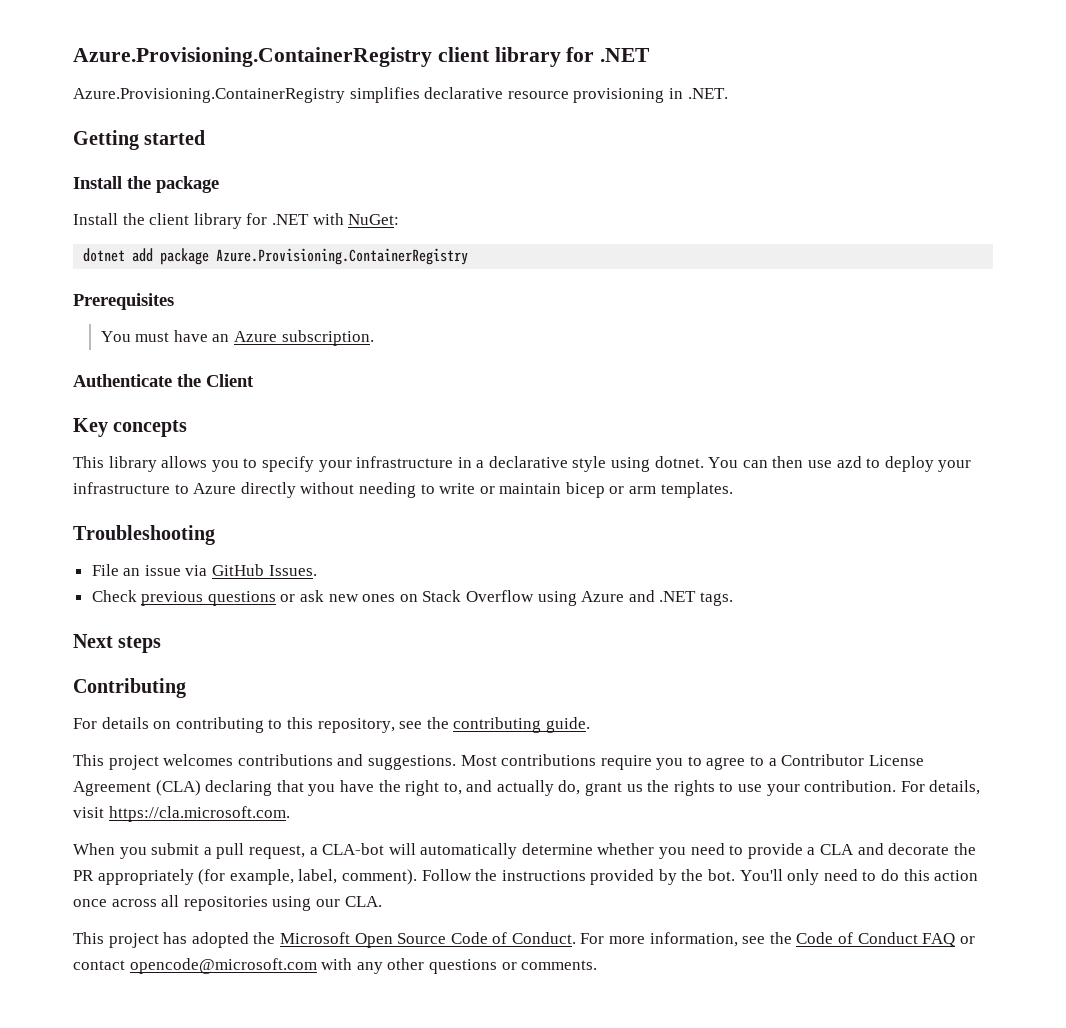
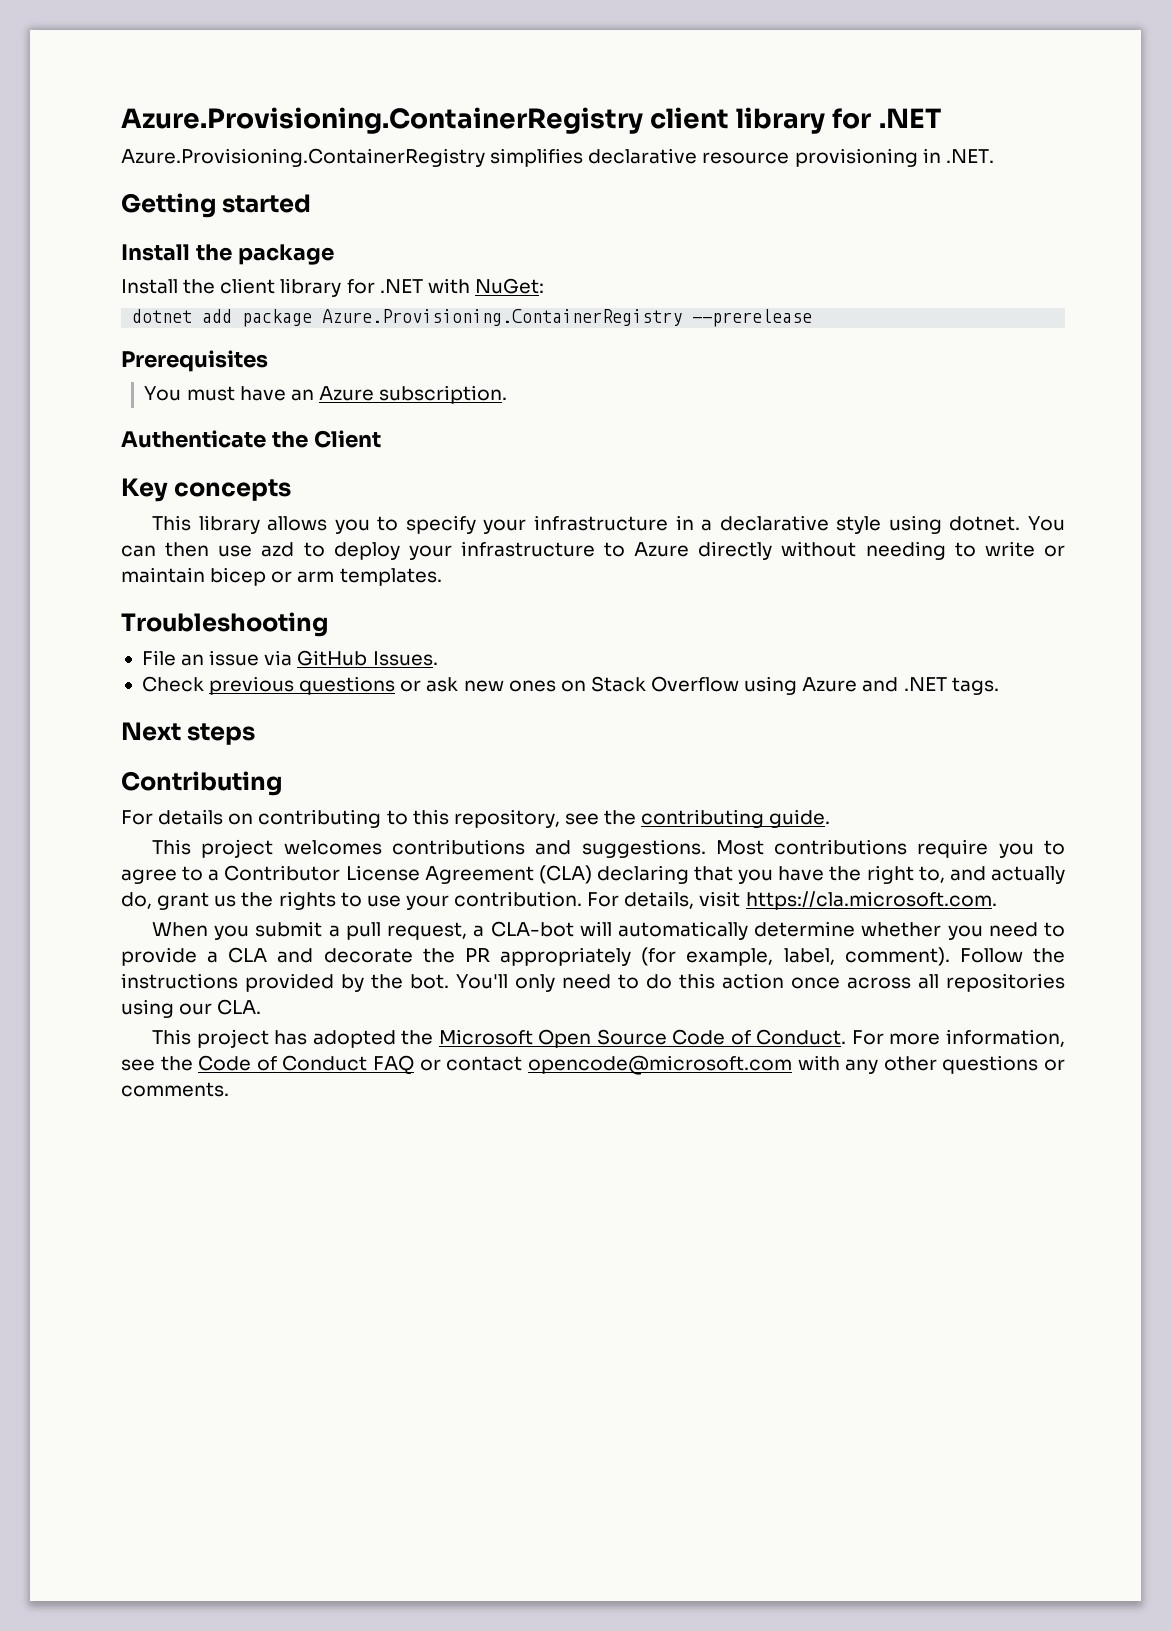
(469, 256) none -> [692,309,813,327] --prerelease

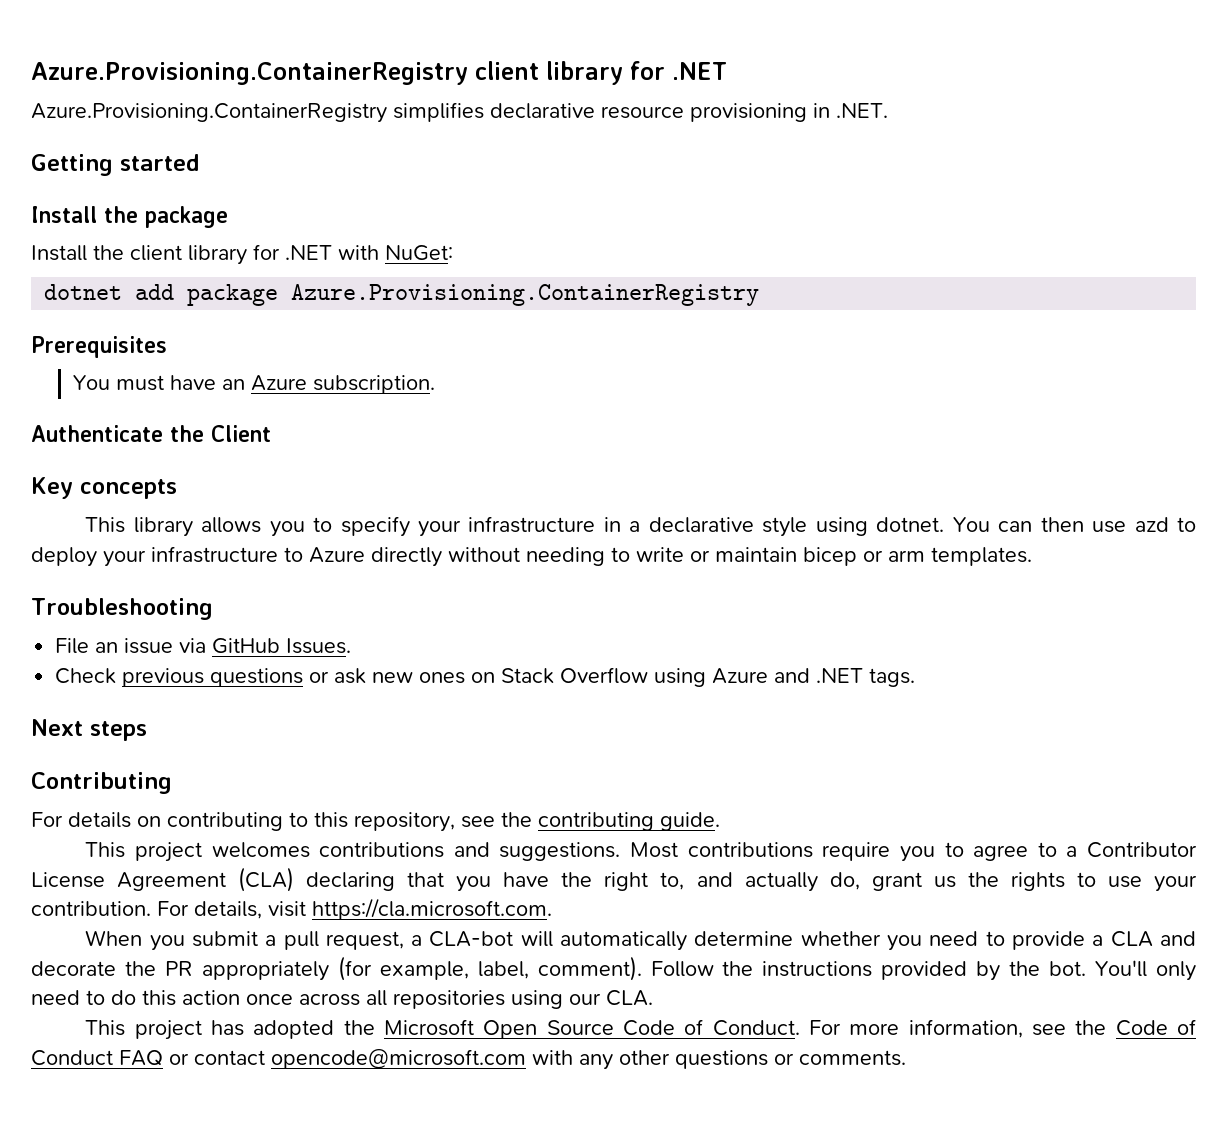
[692,309,813,327] --prerelease -> (760, 295) none

